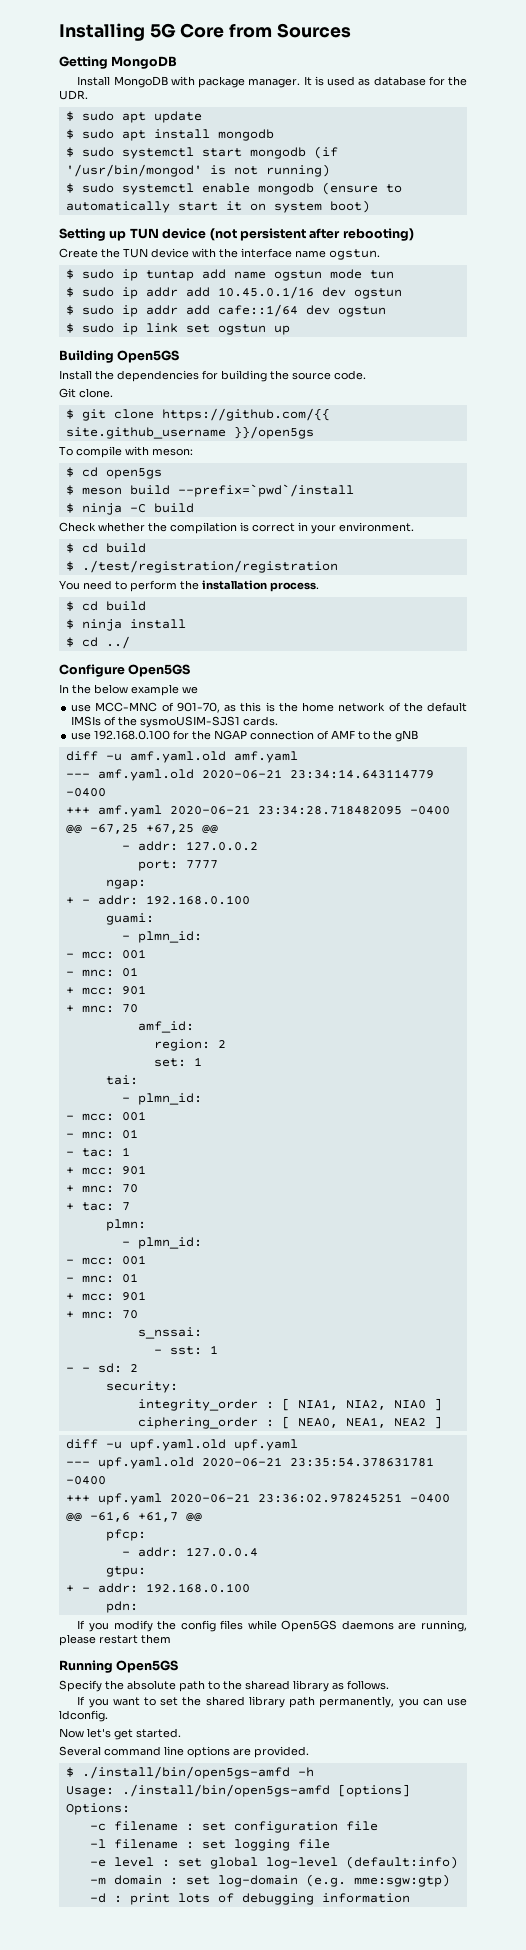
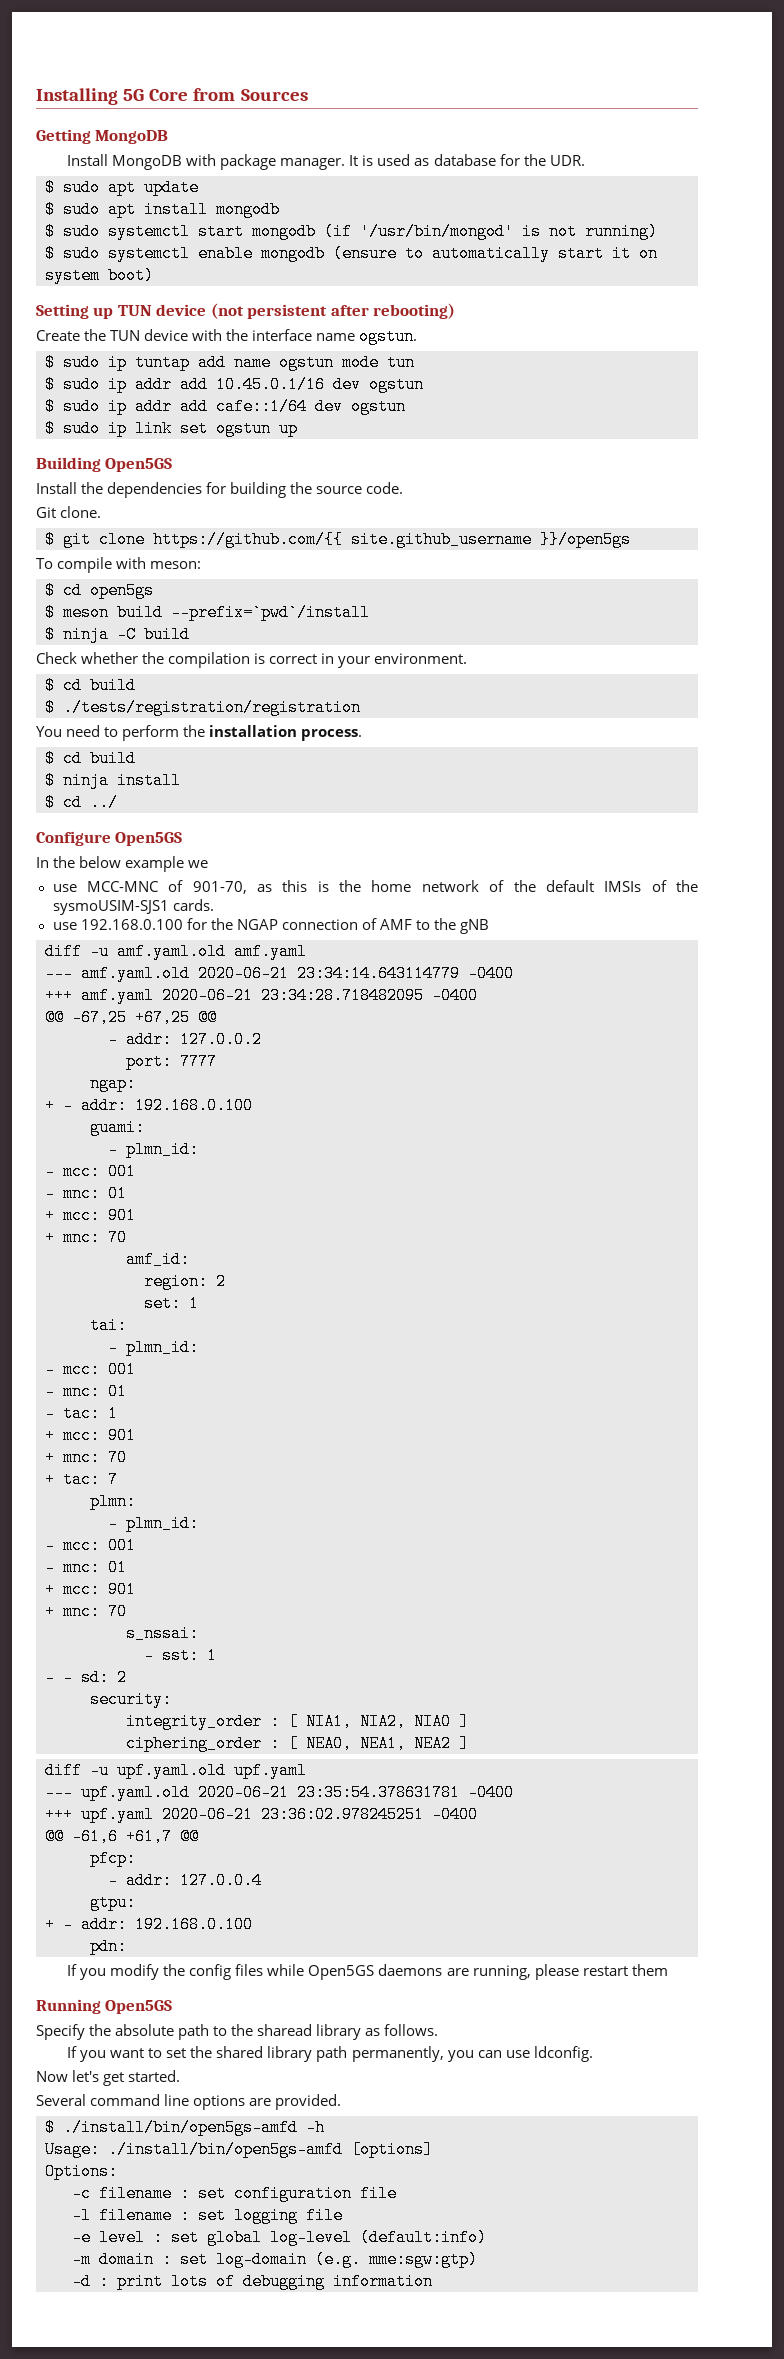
[81,560,338,573] ./test/registration/registration -> [63,699,361,716] ./tests/registration/registration

